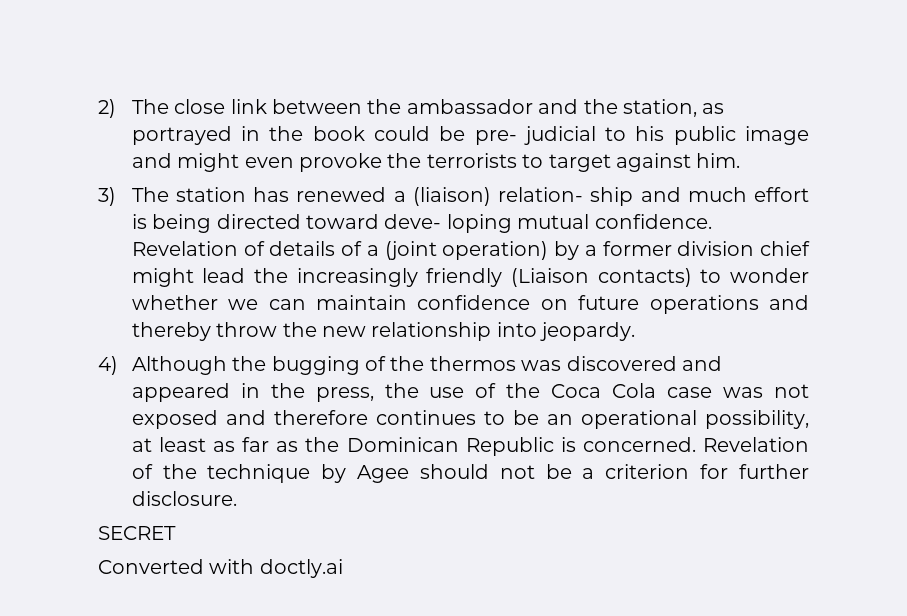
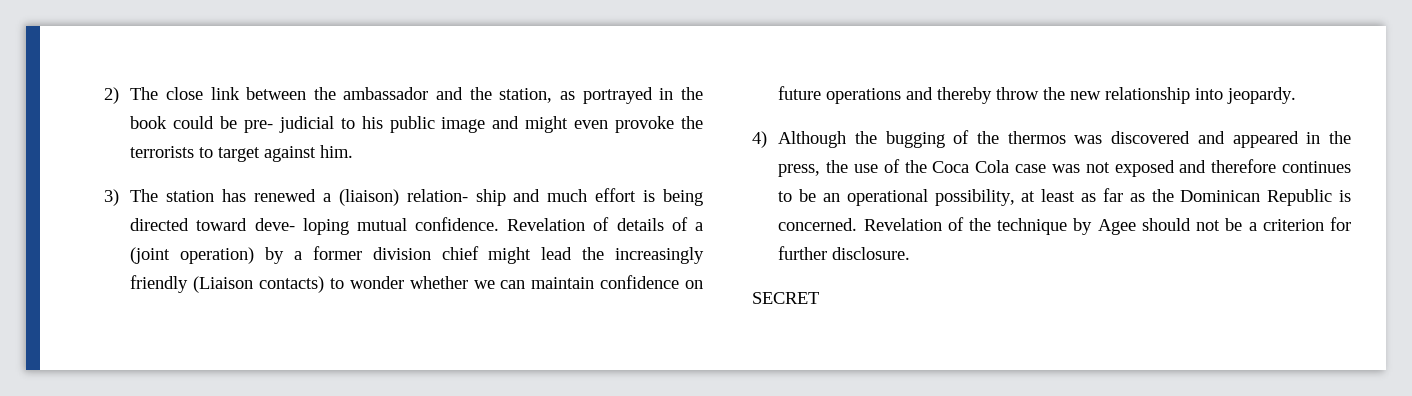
[98,559,343,578] // Converted with doctly.ai -> (819, 298) none

